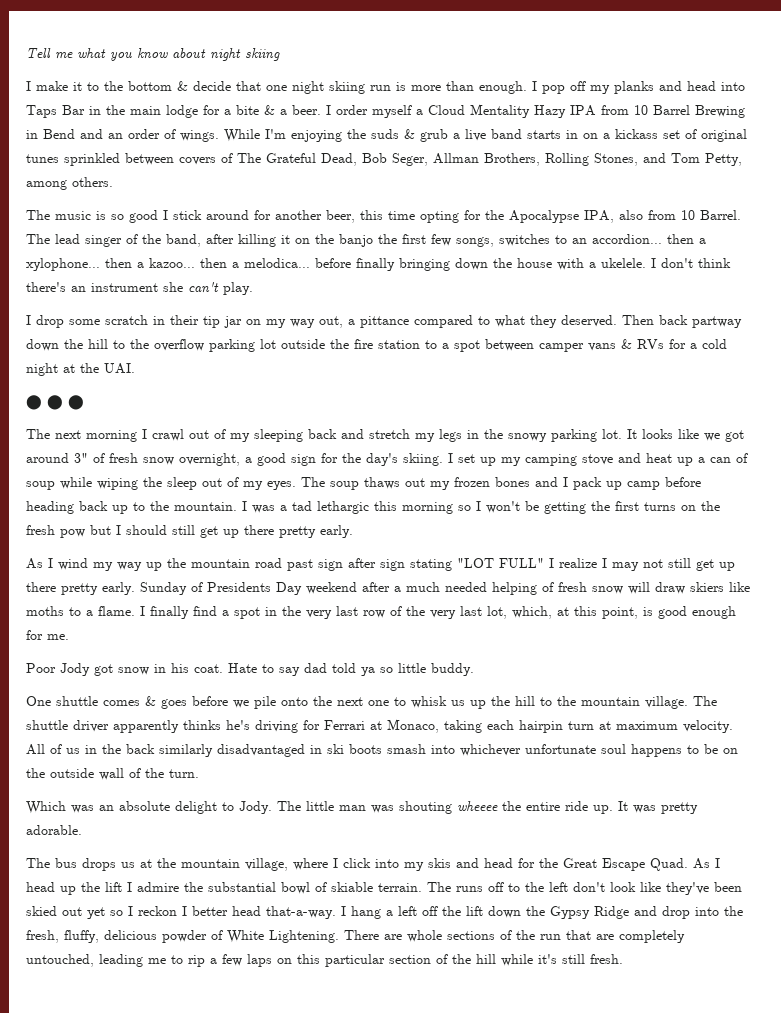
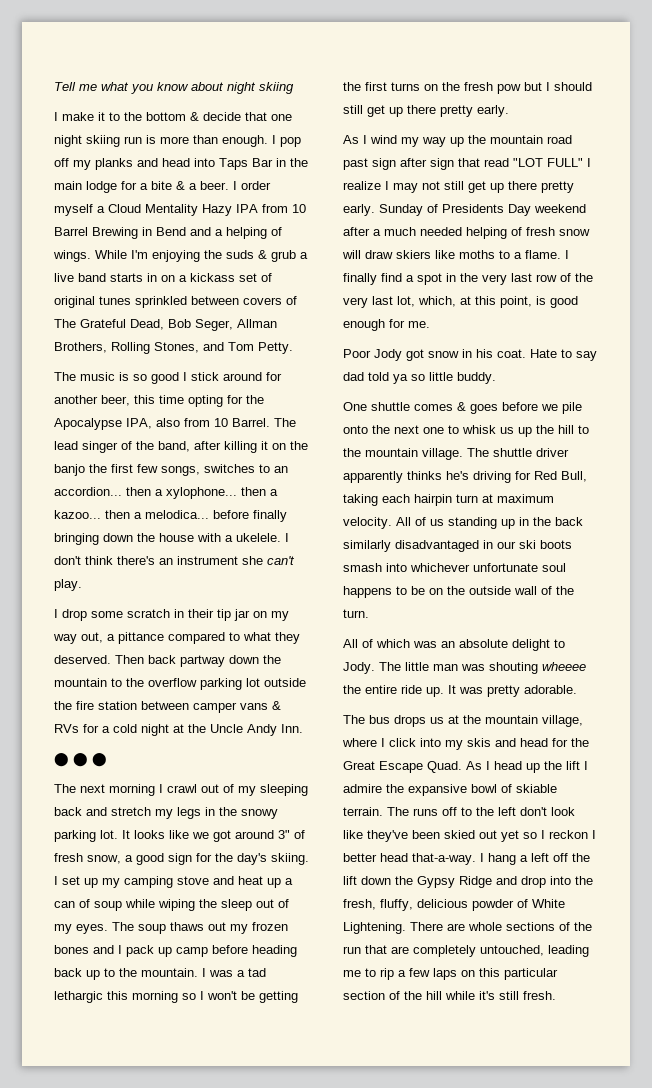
[108,129,160,139] an order -> [215,227,267,239] a helping
[705,153,742,166] [26,177,113,190] Petty, among others. -> [258,342,293,354] Petty.
[88,339,108,349] hill -> [54,678,107,687] mountain
[425,340,480,352] to a spot -> (137, 705) none
[104,363,135,374] UAI. -> [210,724,303,736] Uncle Andy Inn.
[143,453,240,466] snow overnight, -> [87,855,121,864] snow,
[410,559,452,571] stating -> [458,158,509,167] that read
[324,719,439,733] Ferrari at Monaco, -> [534,471,587,482] Red Bull,
(80, 751) none -> [448,517,515,529] standing up
(322, 749) none -> [497,541,516,549] our
[26,801,66,814] Which -> [343,639,410,648] All of which
[208,882,276,892] substantial -> [408,784,467,796] expansive

